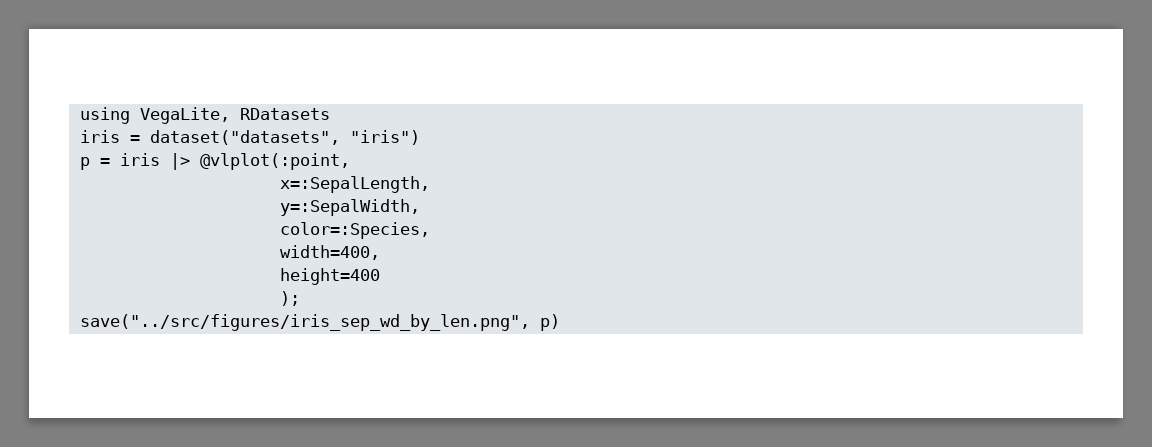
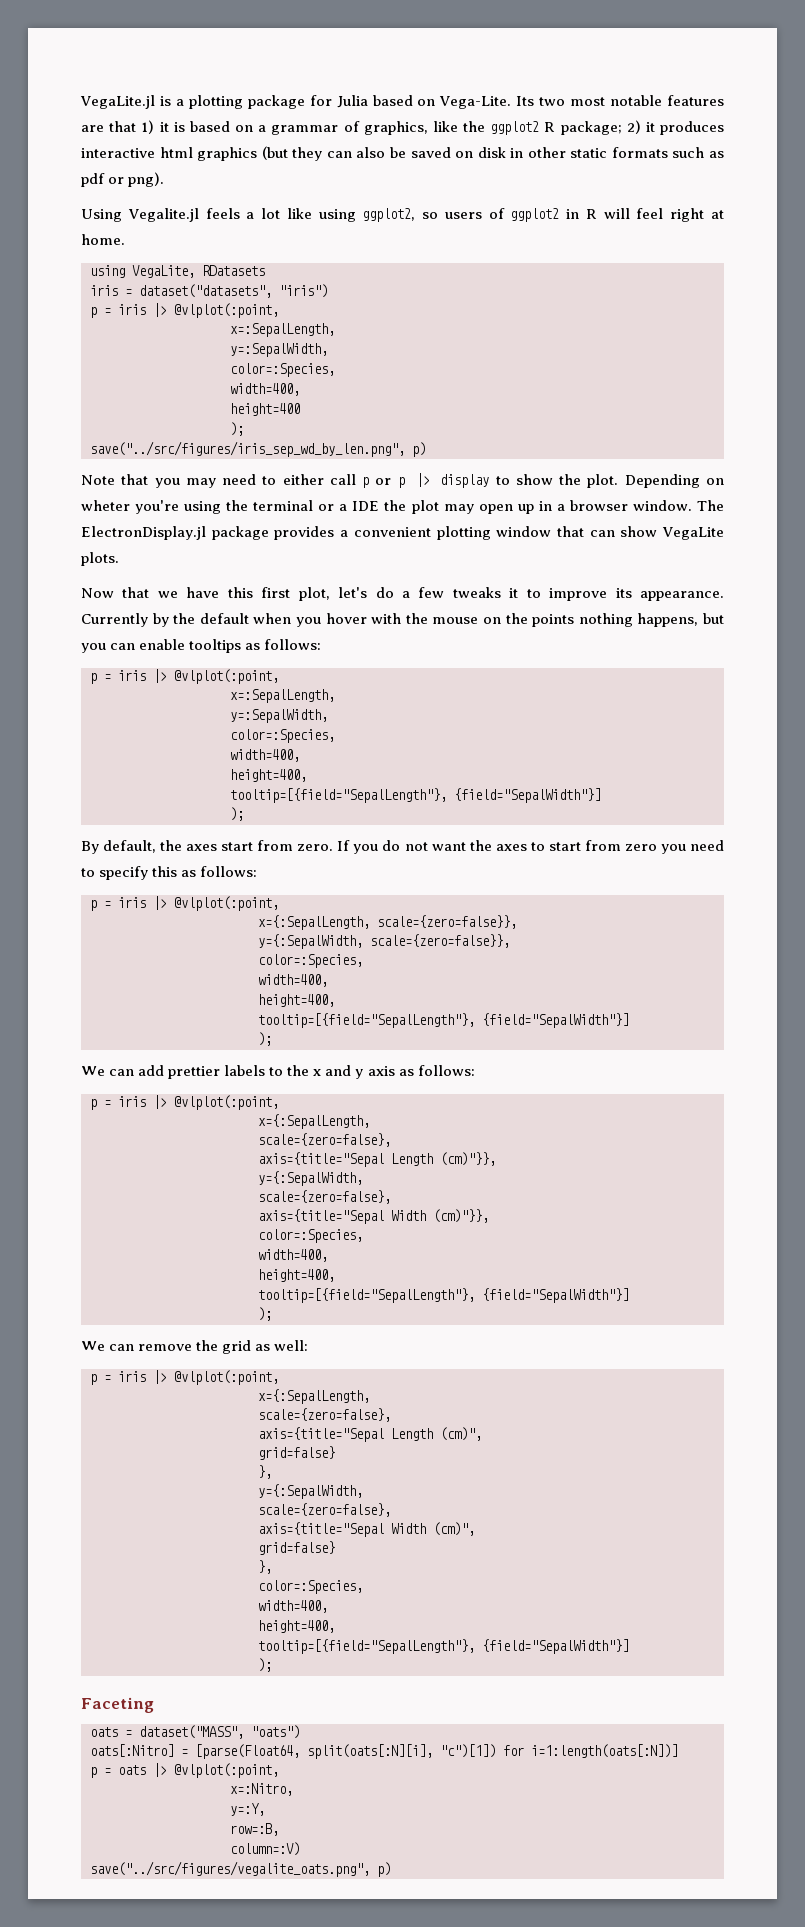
(79, 115) none -> [80,95,725,109] [81,120,725,135] [81,146,724,161] [81,172,165,187] [81,208,724,222] [81,234,125,245] VegaLite.jl is a plotting package for Julia based on Vega-Lite. Its two most notable features are that 1) it is based on a grammar of graphics, like the ggplot2 R package; 2) it produces interactive html graphics (but they can also be saved on disk in other static formats such as pdf or png). // Using Vegalite.jl feels a lot like using ggplot2, so users of ggplot2 in R will feel right at home. //
(560, 322) none -> [81,473,724,488] [81,500,724,514] [81,526,724,540] [81,552,119,566] [81,587,724,601] [81,613,725,627] [81,639,322,653] [90,669,279,684] [230,689,335,703] [230,709,328,723] [230,729,335,743] [230,749,300,762] [230,769,307,782] [230,788,601,803] [230,807,244,821] [81,840,725,854] [81,866,258,880] [90,896,279,911] [258,915,517,930] [258,934,510,949] [258,954,363,968] [258,974,328,987] [258,994,335,1007] [258,1013,629,1028] [258,1032,272,1046] [81,1065,475,1079] [90,1095,279,1110] [258,1114,370,1129] [258,1133,391,1147] [258,1152,496,1167] [258,1171,363,1186] [258,1190,391,1204] [258,1209,489,1224] [258,1229,363,1243] [258,1249,328,1262] [258,1269,335,1282] [258,1288,629,1303] [258,1307,272,1321] [81,1340,309,1354] [90,1370,279,1385] [258,1389,370,1404] [258,1408,391,1422] [258,1427,482,1442] [258,1446,335,1460] [258,1465,272,1479] [258,1484,363,1499] [258,1503,391,1517] [258,1522,475,1537] [258,1541,335,1555] [258,1560,272,1574] [258,1580,363,1594] [258,1600,328,1613] [258,1620,335,1633] [258,1639,629,1654] [258,1658,272,1672] [81,1697,154,1713] [90,1725,300,1739] [90,1744,678,1759] [90,1763,279,1778] [230,1783,293,1796] [230,1803,265,1816] [230,1823,279,1836] [230,1842,300,1856] [90,1861,391,1877] // Note that you may need to either call p or p |> display to show the plot. Depending on wheter you're using the terminal or a IDE the plot may open up in a browser window. The ElectronDisplay.jl package provides a convenient plotting window that can show VegaLite plots. // Now that we have this first plot, let's do a few tweaks it to improve its appearance. Currently by the default when you hover with the mouse on the points nothing happens, but you can enable tooltips as follows: // p = iris |> @vlplot(:point, // x=:SepalLength, // y=:SepalWidth, // color=:Species, // width=400, // height=400, // tooltip=[{field="SepalLength"}, {field="SepalWidth"}] // ); // By default, the axes start from zero. If you do not want the axes to start from zero you need to specify this as follows: // p = iris |> @vlplot(:point, // x={:SepalLength, scale={zero=false}}, // y={:SepalWidth, scale={zero=false}}, // color=:Species, // width=400, // height=400, // tooltip=[{field="SepalLength"}, {field="SepalWidth"}] // ); // We can add prettier labels to the x and y axis as follows: // p = iris |> @vlplot(:point, // x={:SepalLength, // scale={zero=false}, // axis={title="Sepal Length (cm)"}}, // y={:SepalWidth, // scale={zero=false}, // axis={title="Sepal Width (cm)"}}, // color=:Species, // width=400, // height=400, // tooltip=[{field="SepalLength"}, {field="SepalWidth"}] // ); // We can remove the grid as well: // p = iris |> @vlplot(:point, // x={:SepalLength, // scale={zero=false}, // axis={title="Sepal Length (cm)", // grid=false} // }, // y={:SepalWidth, // scale={zero=false}, // axis={title="Sepal Width (cm)", // grid=false} // }, // color=:Species, // width=400, // height=400, // tooltip=[{field="SepalLength"}, {field="SepalWidth"}] // ); // Faceting // oats = dataset("MASS", "oats") // oats[:Nitro] = [parse(Float64, split(oats[:N][i], "c")[1]) for i=1:length(oats[:N])] // p = oats |> @vlplot(:point, // x=:Nitro, // y=:Y, // row=:B, // column=:V) // save("../src/figures/vegalite_oats.png", p)

